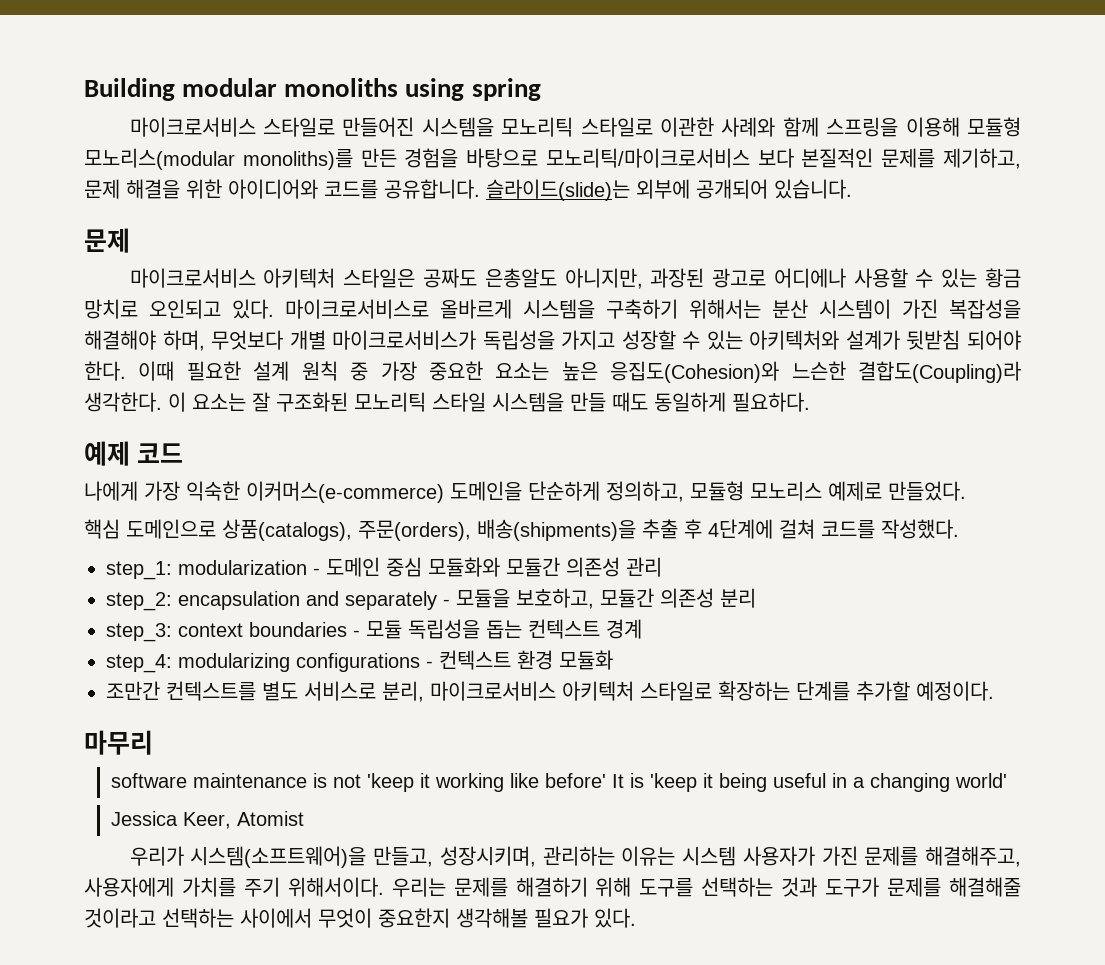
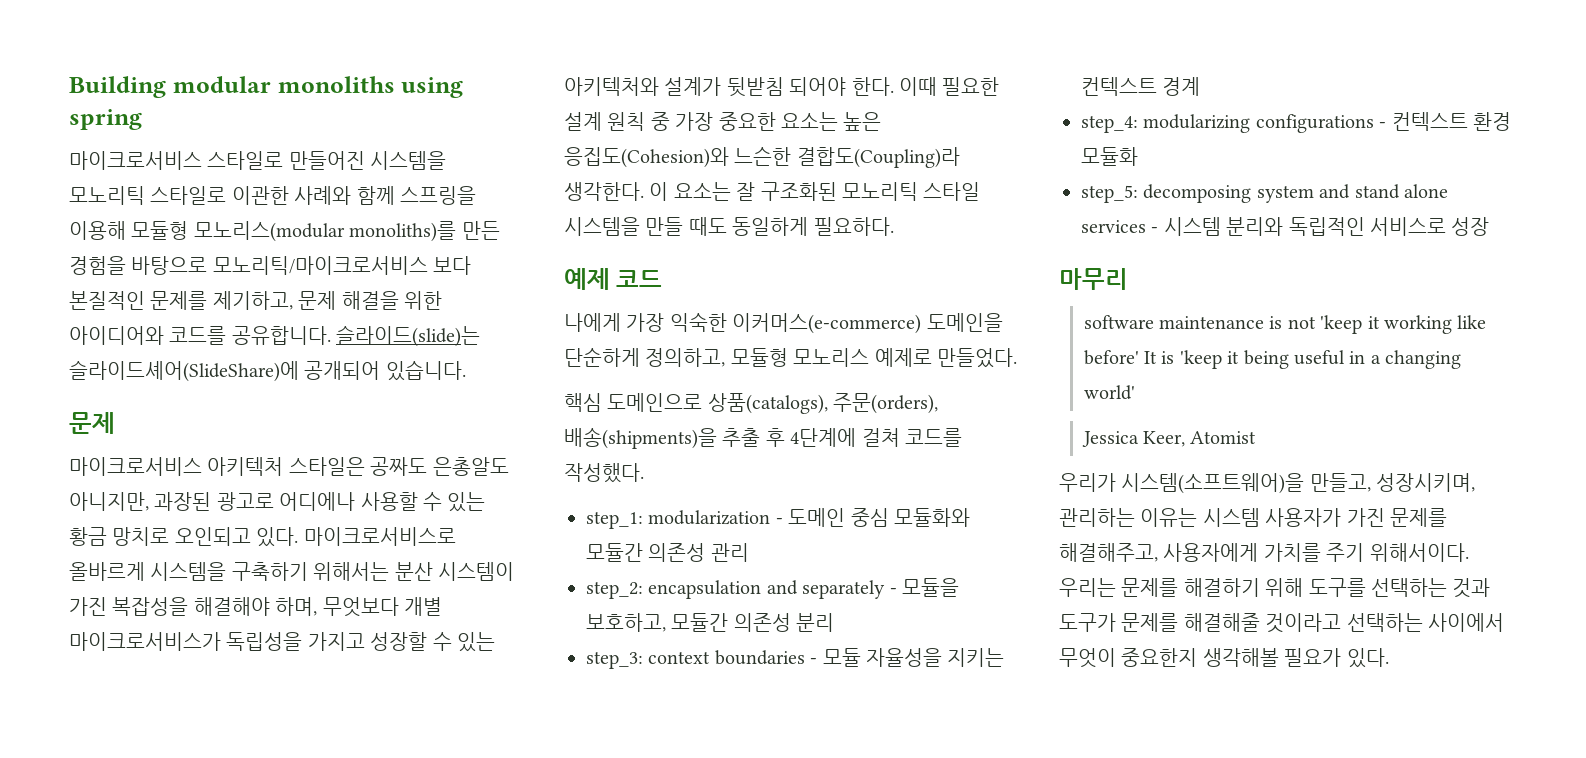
[636,179,690,199] 외부에 -> [69,360,299,382] 슬라이드셰어(SlideShare)에
[408,619,522,639] 독립성을 돕는 -> [866,648,1005,667] 자율성을 지키는
[106,681,994,702] 조만간 컨텍스트를 별도 서비스로 분리, 마이크로서비스 아키텍처 스타일로 확장하는 단계를 추가할 예정이다. -> [1081,184,1448,203] [1081,217,1490,236] step_5: decomposing system and stand alone services - 시스템 분리와 독립적인 서비스로 성장

